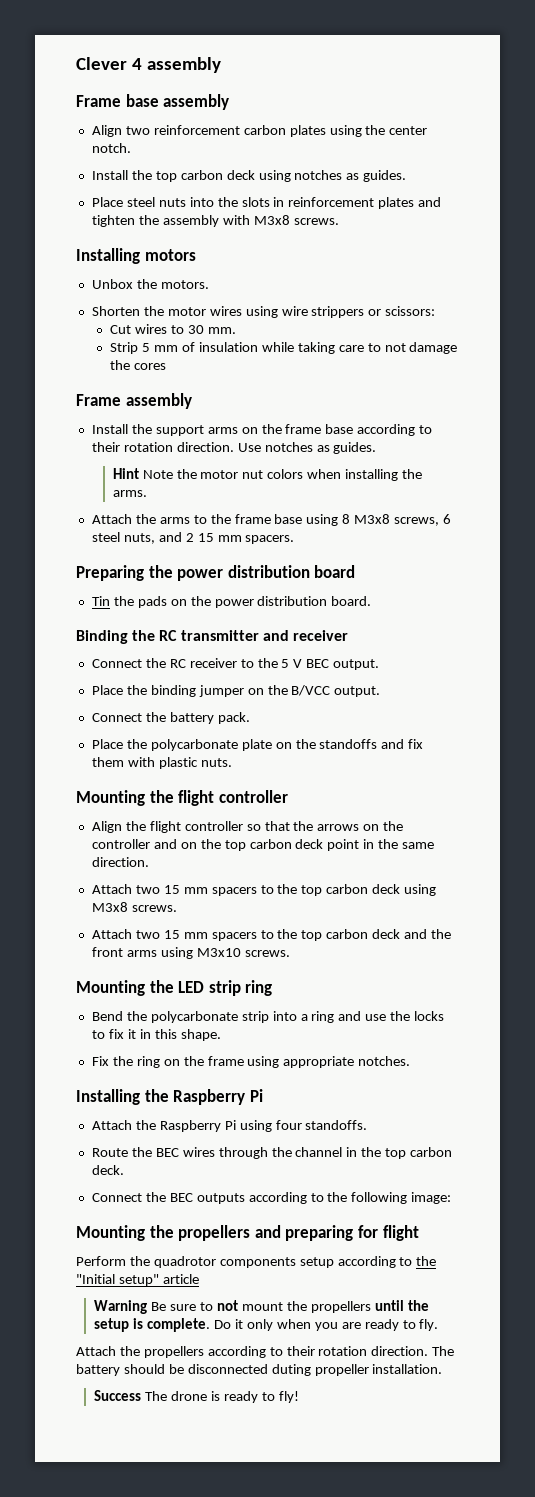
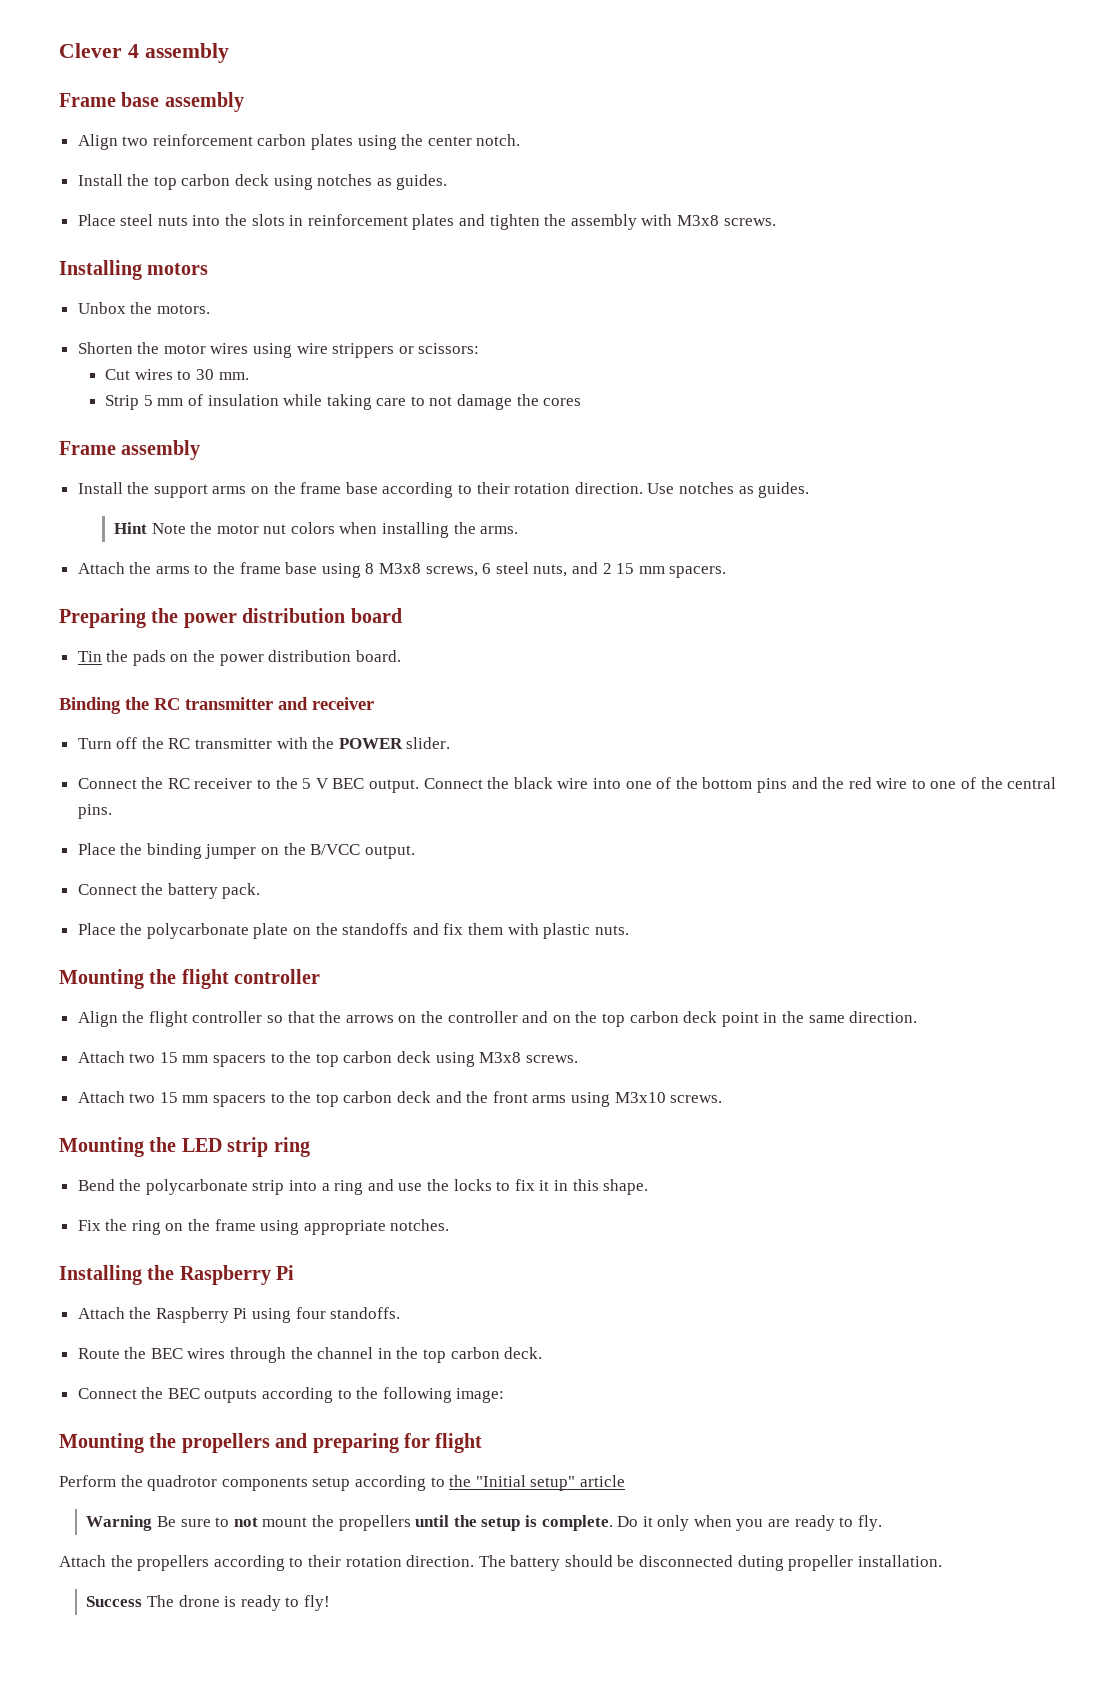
(348, 635) none -> [77,737,451,749] // Turn off the RC transmitter with the POWER slider.
(380, 664) none -> [423,777,1057,793] [77,804,112,819] Connect the black wire into one of the bottom pins and the red wire to one of the central pins.

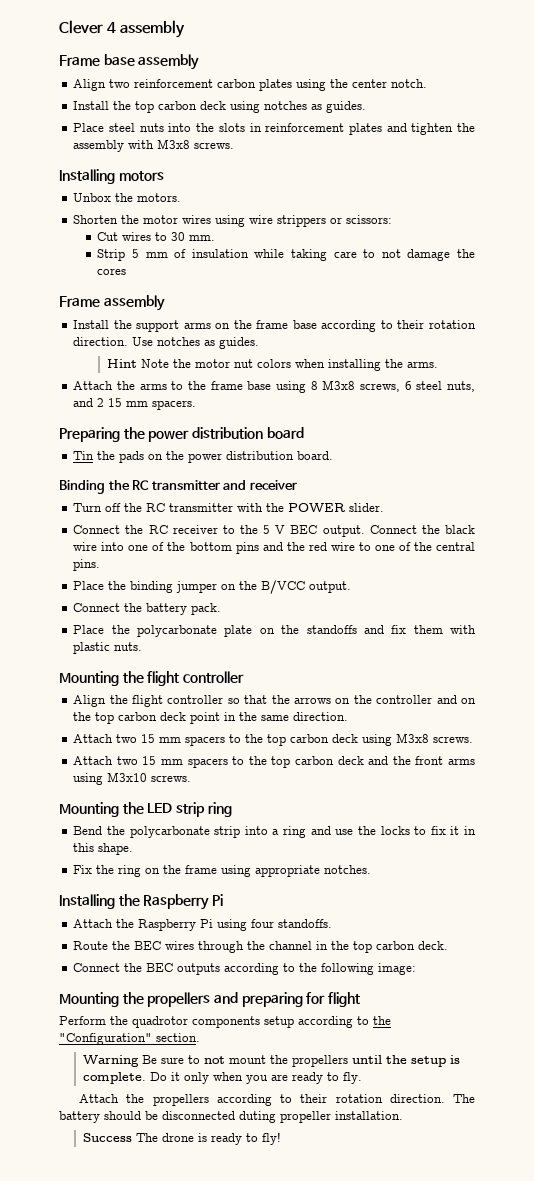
[475,1475,625,1491] "Initial setup" article -> [59,1033,200,1045] "Configuration" section.

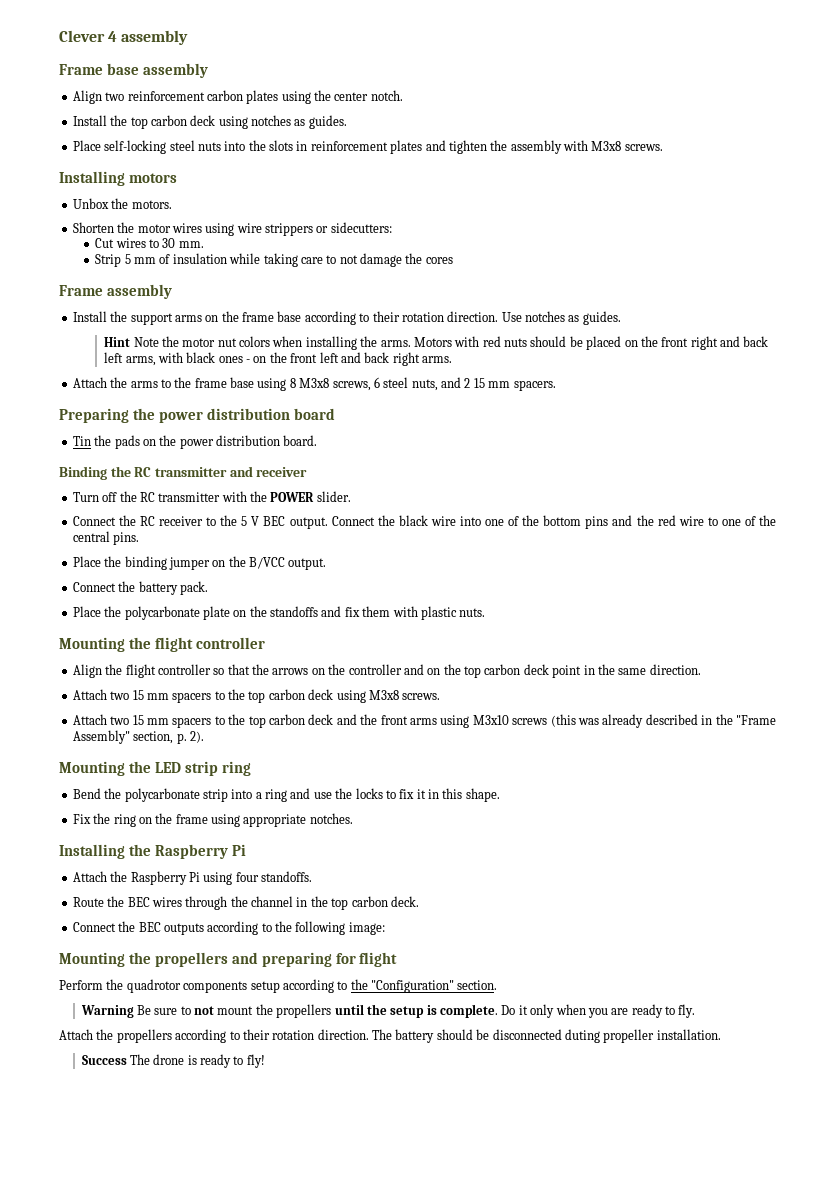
(105, 127) none -> [104,140,167,154] self-locking
[346,215,393,224] scissors: -> [330,222,392,233] sidecutters:
(439, 364) none -> [413,336,769,350] [104,352,453,366] Motors with red nuts should be placed on the front right and back left arms, with black ones - on the front left and back right arms.
[151,775,192,782] screws. -> [512,714,777,728] [72,730,204,744] screws (this was already described in the "Frame Assembly" section, p. 2).

